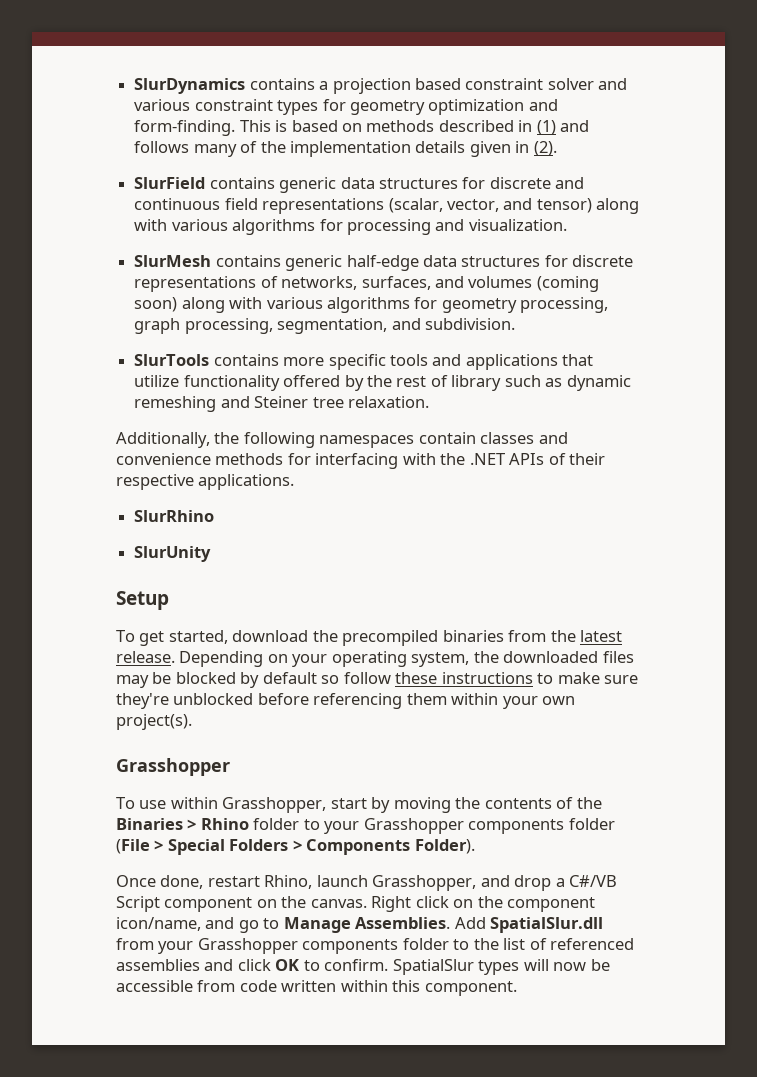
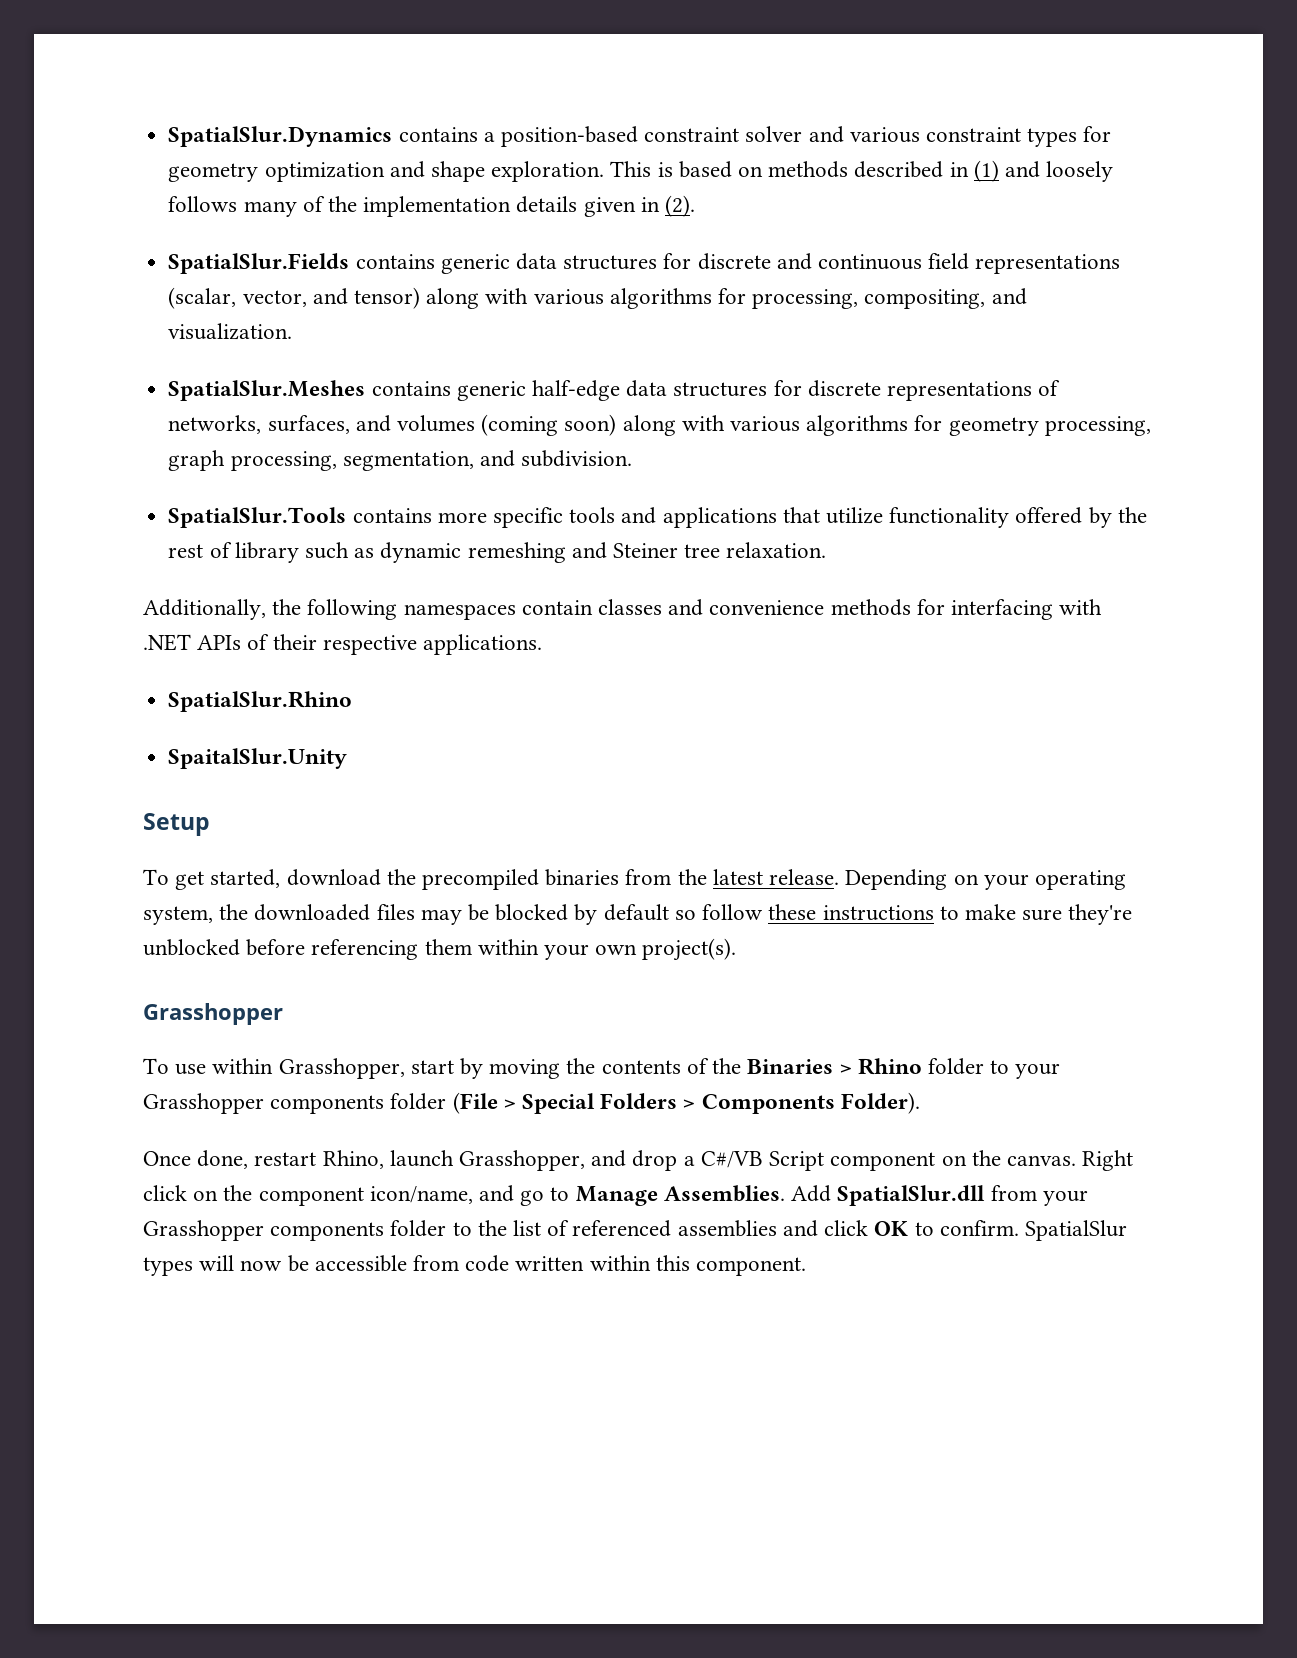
[134,78,246,94] SlurDynamics -> [168,126,393,147] SpatialSlur.Dynamics
[332,78,461,94] projection based -> [500,126,638,147] position-based
[134,120,236,136] form-finding. -> [430,161,605,182] shape exploration.
(590, 126) none -> [1046,161,1114,182] loosely
[134,177,206,189] SlurField -> [168,253,350,274] SpatialSlur.Fields
[346,219,431,235] processing -> [752,289,986,309] processing, compositing,
[134,255,212,267] SlurMesh -> [168,380,366,401] SpatialSlur.Meshes
[134,354,210,366] SlurTools -> [168,507,347,528] SpatialSlur.Tools
[440,453,466,465] the -> (1103, 607) none
[134,510,215,522] [134,546,212,562] SlurRhino // SlurUnity -> [168,691,353,712] [168,748,348,769] SpatialSlur.Rhino // SpaitalSlur.Unity

